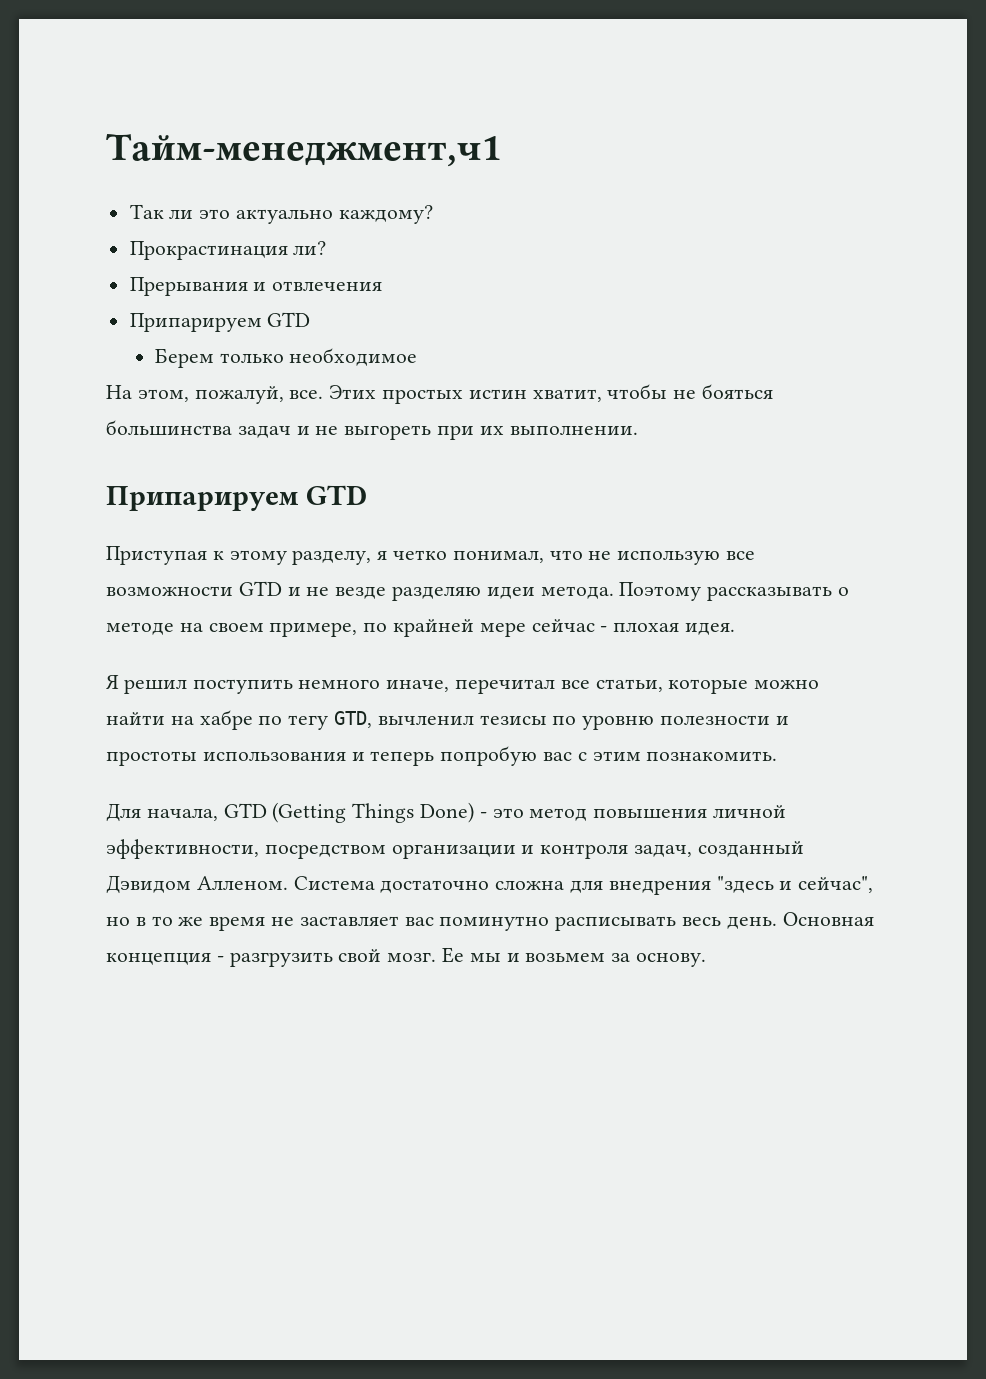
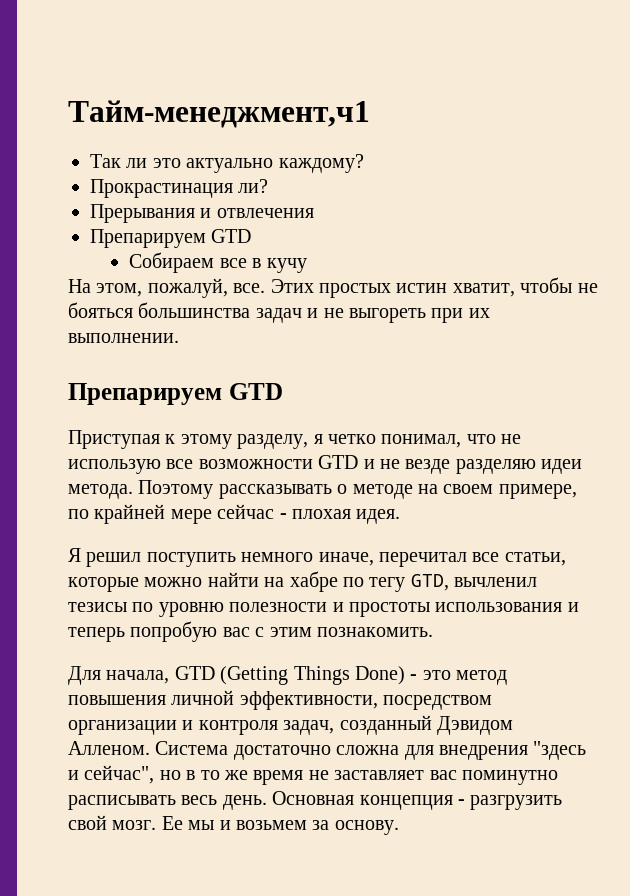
[129,312,311,332] [154,348,418,368] Припарируем GTD // Берем только необходимое -> [90,229,252,248] [129,252,307,273] Препарируем GTD // Собираем все в кучу
[106,486,299,511] Припарируем -> [68,383,222,405] Препарируем

